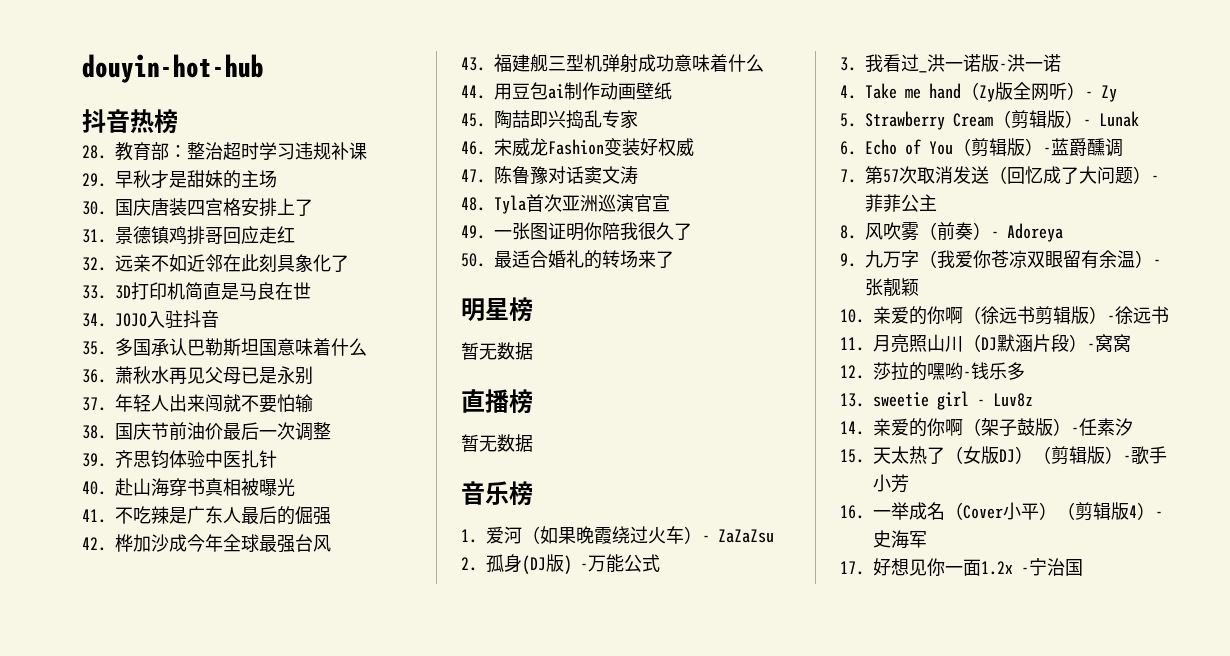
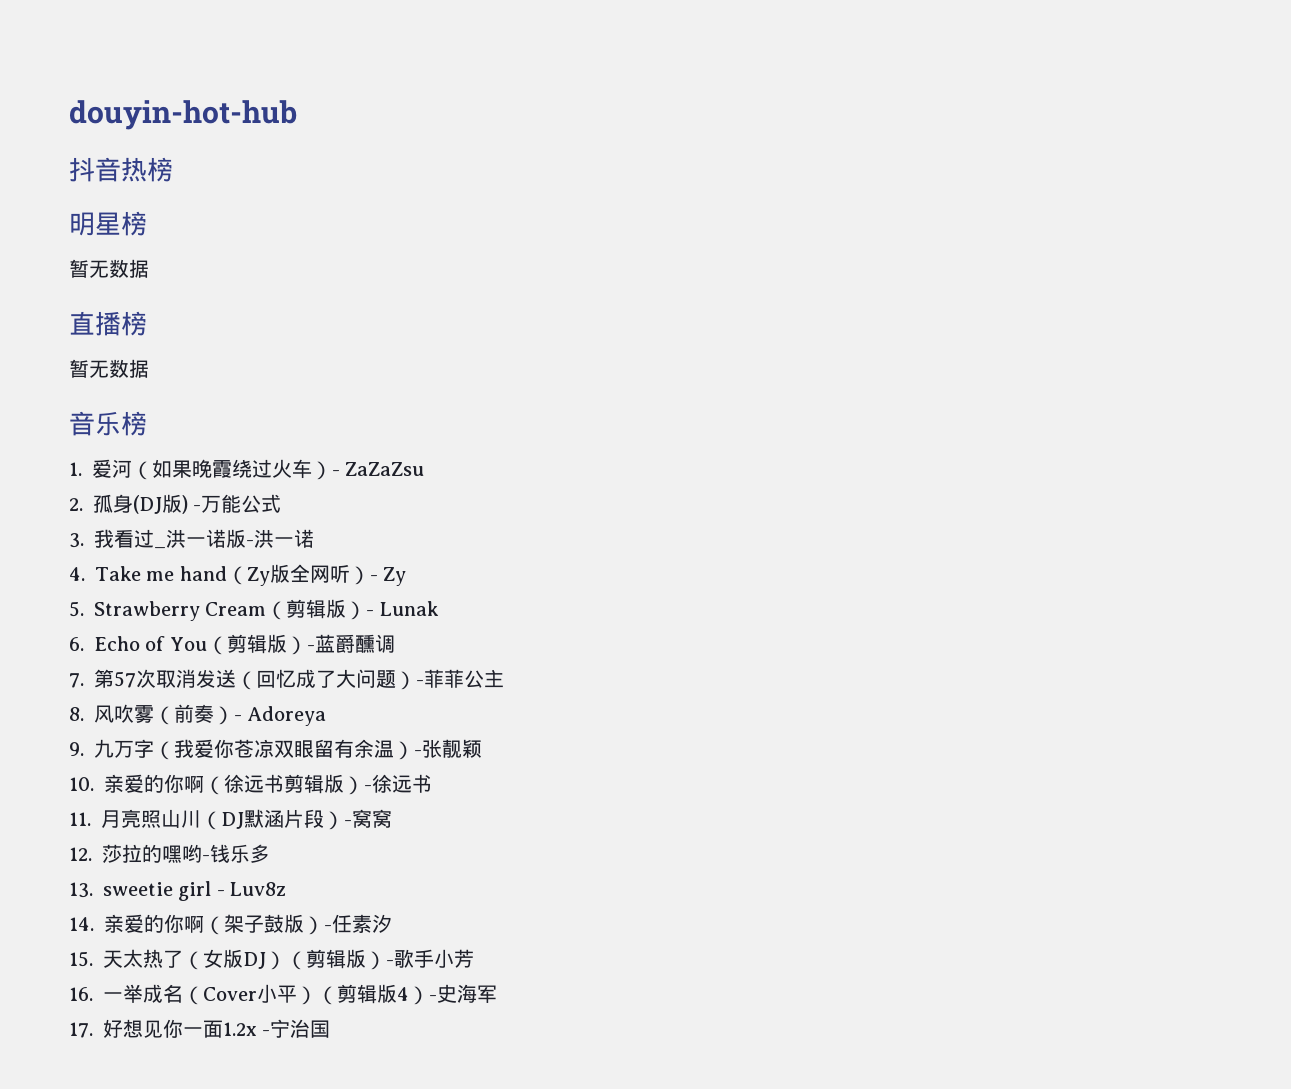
[82,142,367,161] [82,170,277,189] [82,198,313,217] [82,226,295,245] [82,254,349,273] [82,282,311,301] [82,310,219,329] [82,338,367,356] [82,366,313,385] [82,394,313,413] [82,422,331,441] [82,450,277,469] [82,478,295,497] [82,506,331,525] [82,534,331,553] [461,54,764,73] [461,82,672,100] [461,110,638,129] [461,138,694,156] [461,165,638,184] [461,194,670,214] [461,222,692,241] [461,250,674,269] // 28.教育部：整治超时学习违规补课 // 29.早秋才是甜妹的主场 // 30.国庆唐装四宫格安排上了 // 31.景德镇鸡排哥回应走红 // 32.远亲不如近邻在此刻具象化了 // 33. 3D打印机简直是马良在世 // 34. JOJO入驻抖音 // 35.多国承认巴勒斯坦国意味着什么 // 36.萧秋水再见父母已是永别 // 37.年轻人出来闯就不要怕输 // 38.国庆节前油价最后一次调整 // 39.齐思钧体验中医扎针 // 40.赴山海穿书真相被曝光 // 41.不吃辣是广东人最后的倔强 // 42.桦加沙成今年全球最强台风 // 43.福建舰三型机弹射成功意味着什么 // 44.用豆包ai制作动画壁纸 // 45.陶喆即兴捣乱专家 // 46.宋威龙Fashion变装好权威 // 47.陈鲁豫对话窦文涛 // 48. Tyla首次亚洲巡演官宣 // 49.一张图证明你陪我很久了 // 50.最适合婚礼的转场来了 -> (173, 169) none

